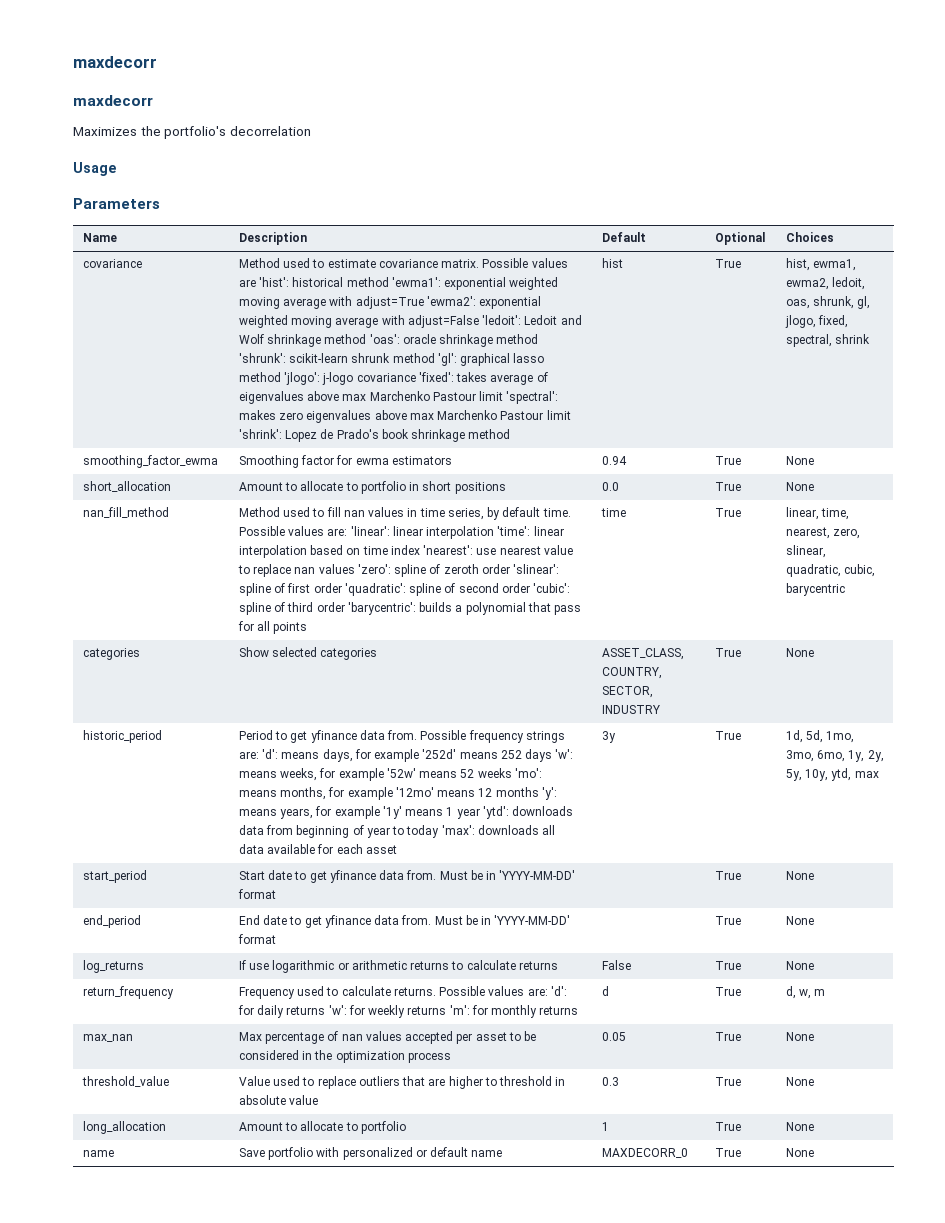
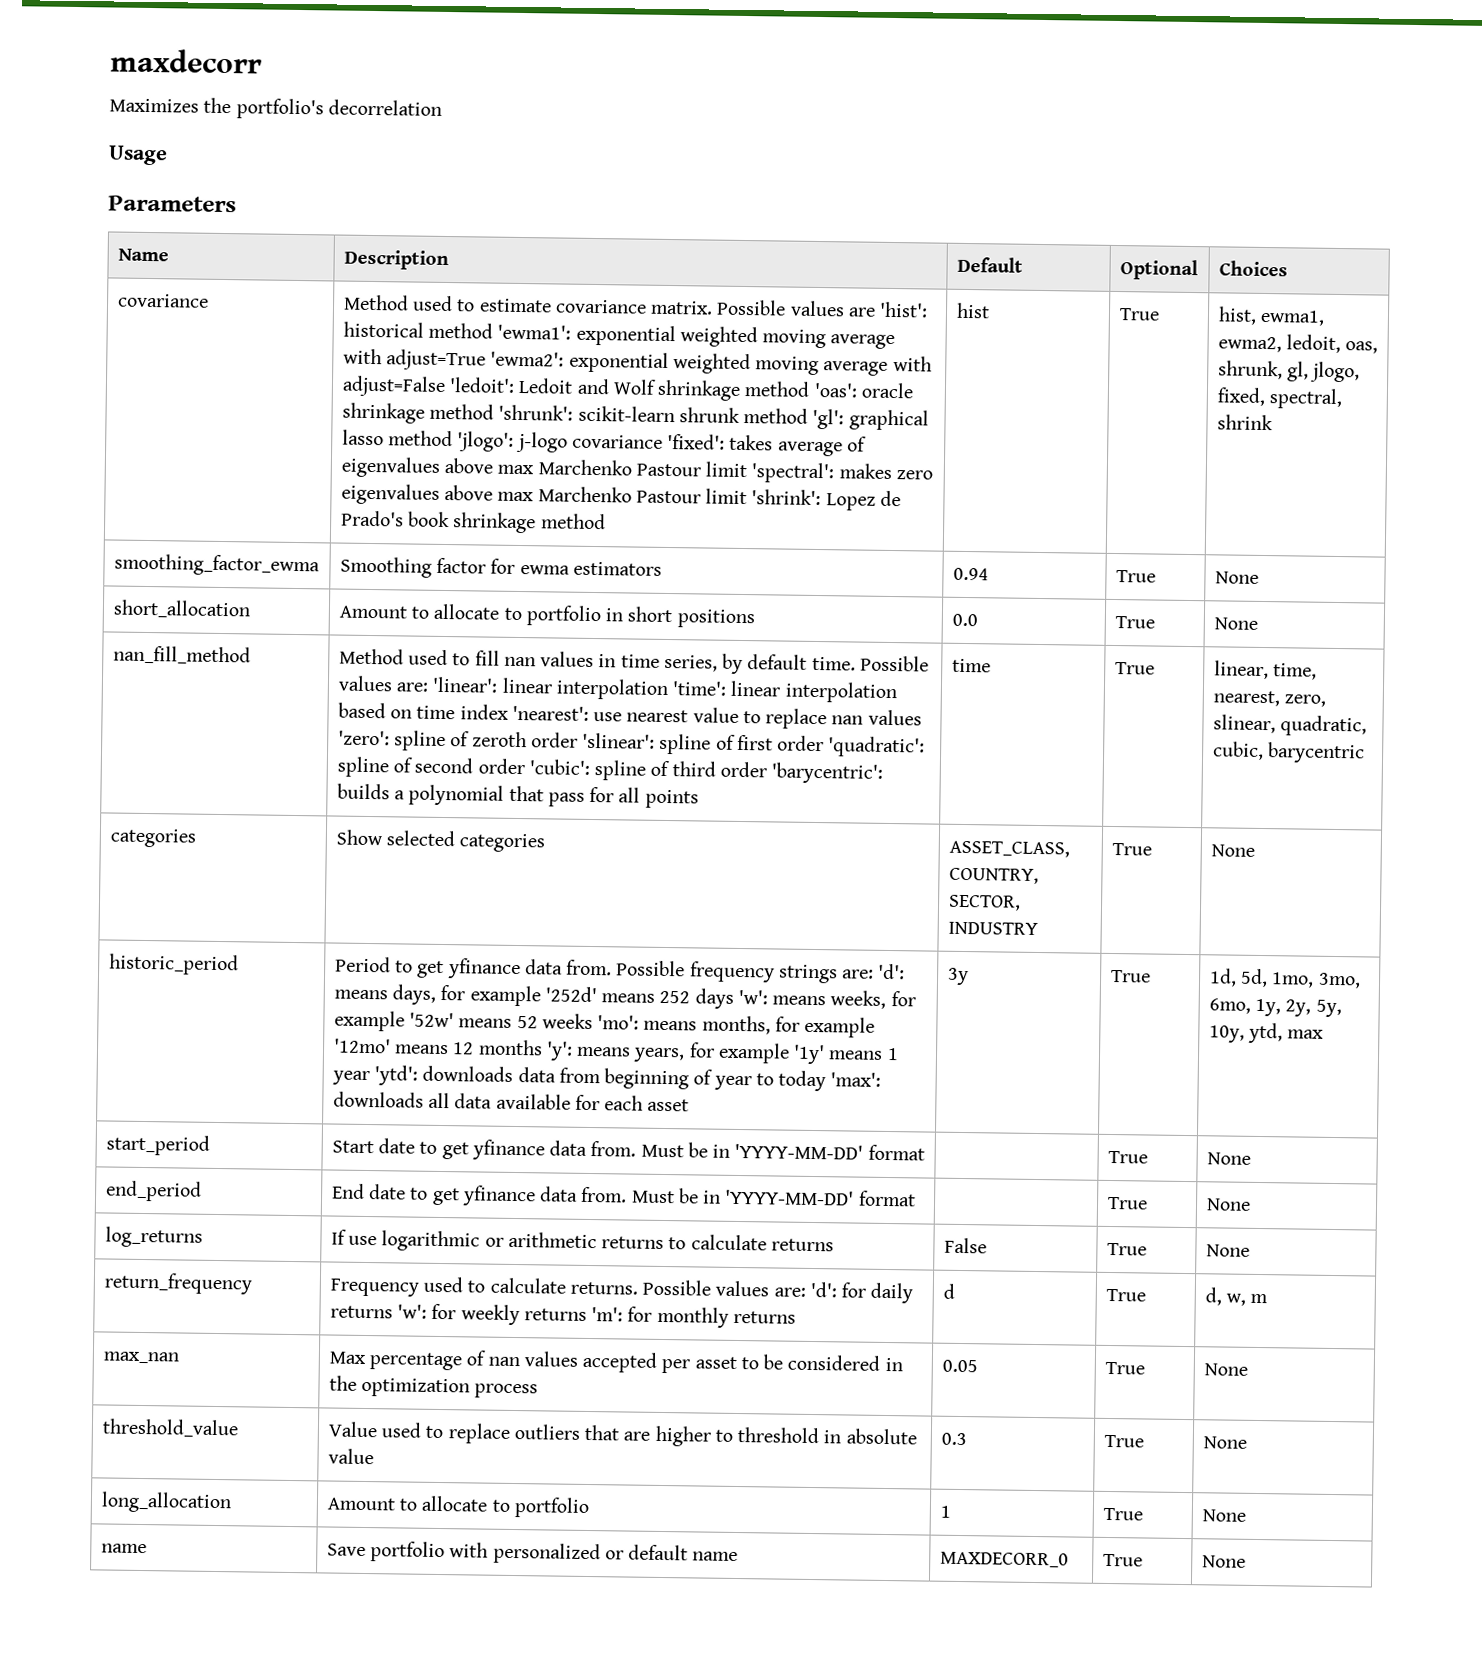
[73,56,157,68] [73,95,153,106] maxdecorr // maxdecorr -> [110,48,262,74] maxdecorr

